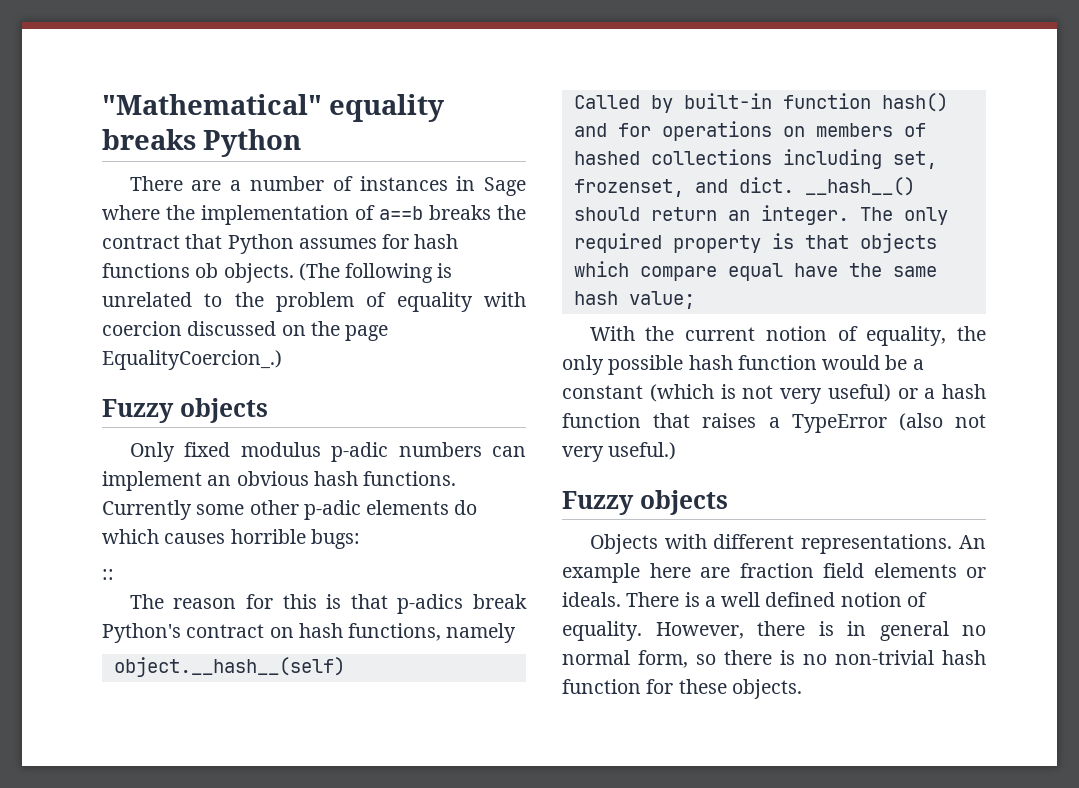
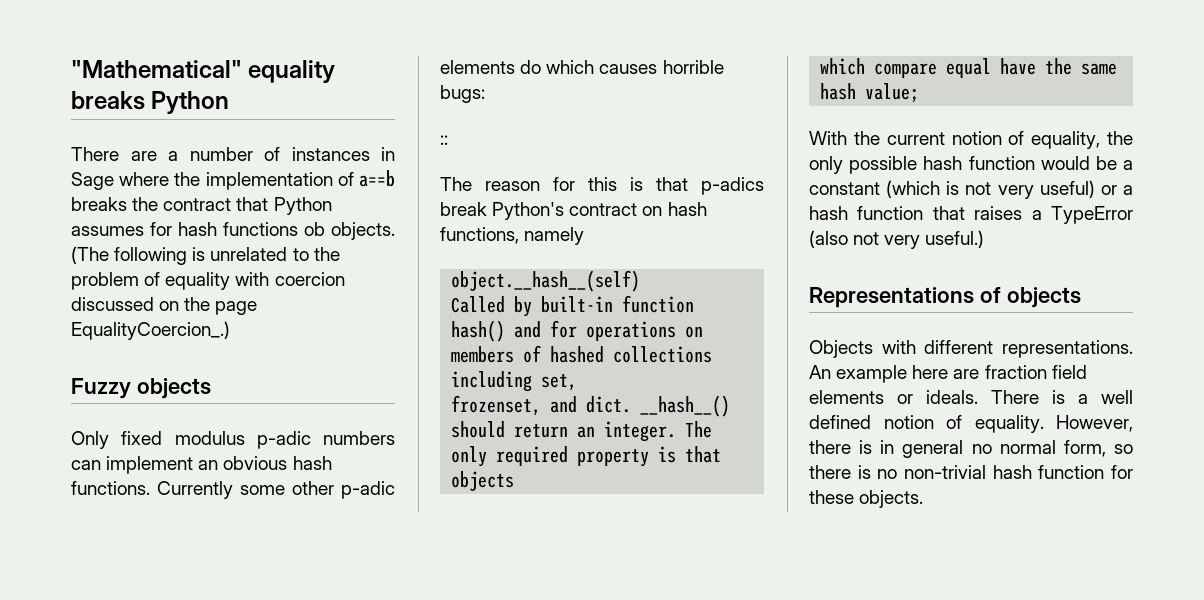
[562,491,634,515] Fuzzy -> [809,287,1001,308] Representations of

